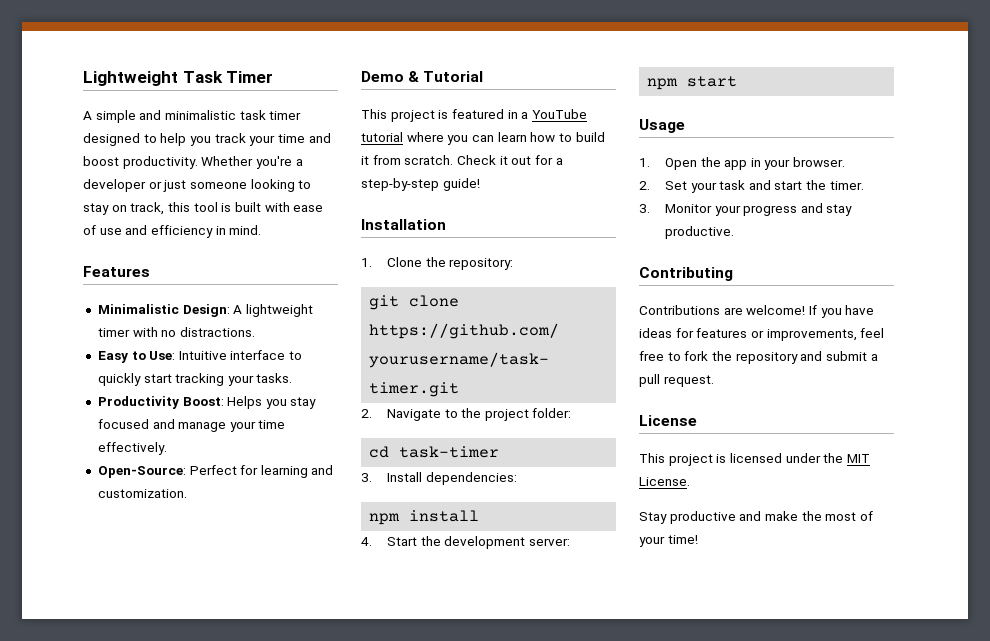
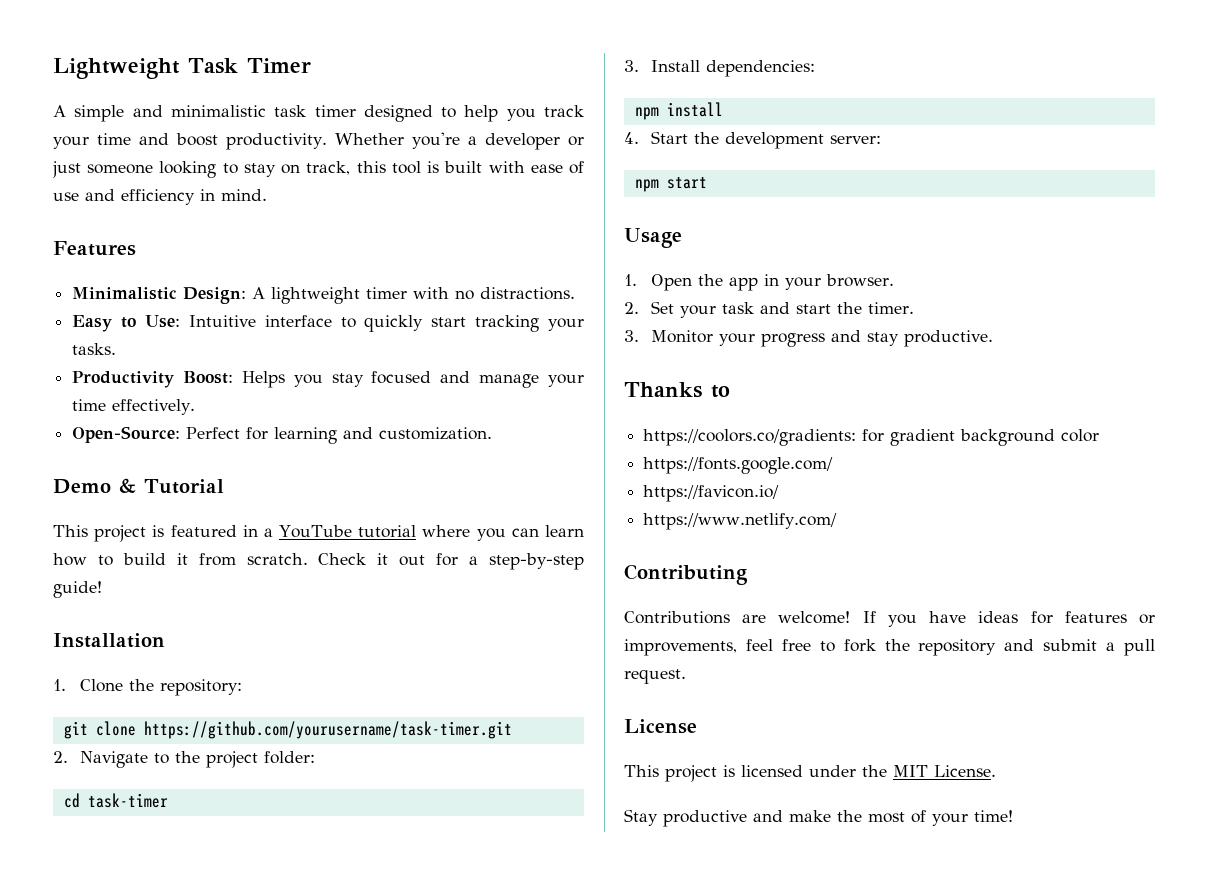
(734, 232) none -> [624,382,730,398] [643,429,1100,446] [643,457,834,474] [643,485,780,502] [643,513,838,530] // Thanks to // https://coolors.co/gradients: for gradient background color // https://fonts.google.com/ // https://favicon.io/ // https://www.netlify.com/

